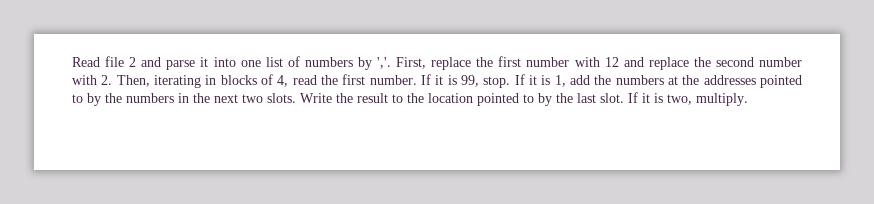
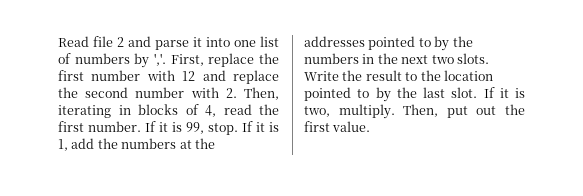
(748, 99) none -> [403,104,525,118] [304,121,371,132] Then, put out the first value.

